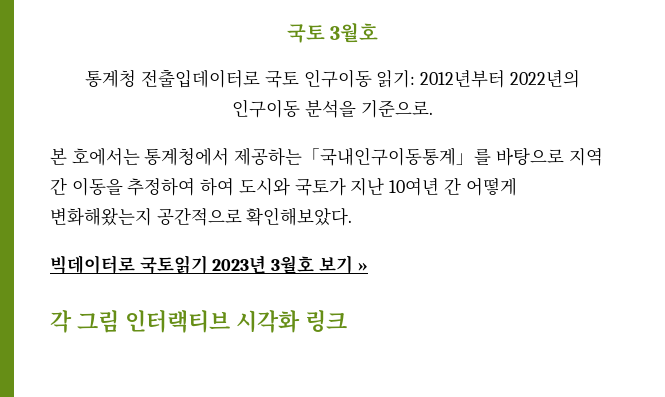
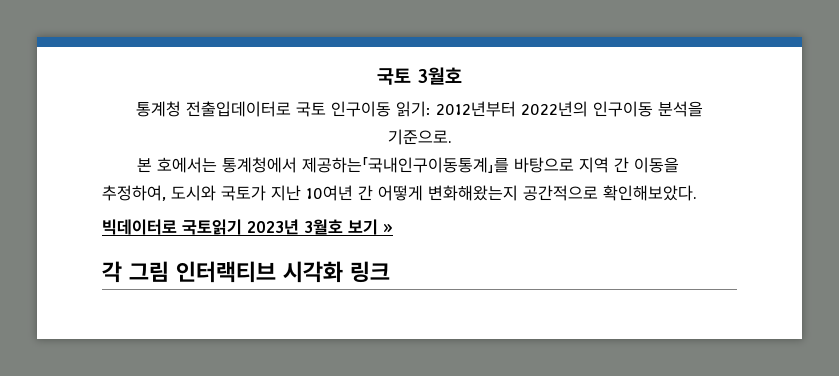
[127,177,235,196] 추정하여 하여 -> [102,185,166,201] 추정하여,

